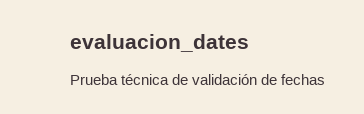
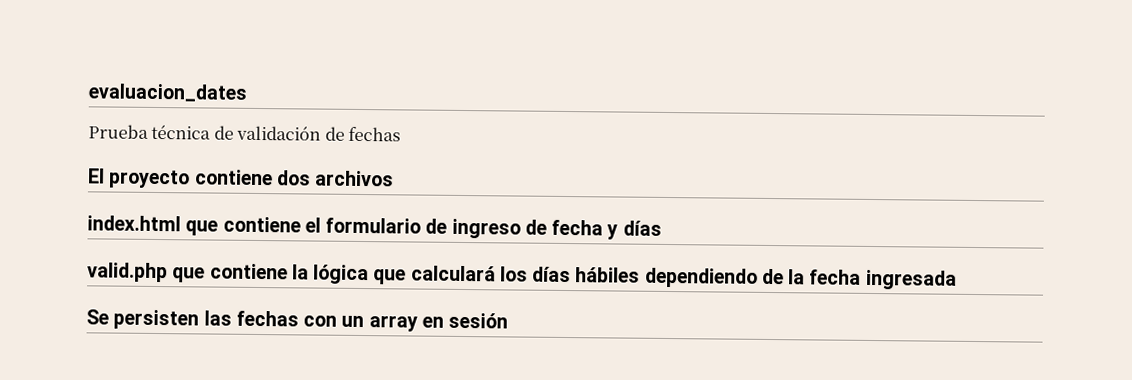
(326, 79) none -> [88,168,395,189] [87,215,662,240] [87,262,957,290] [86,309,509,332] // El proyecto contiene dos archivos // index.html que contiene el formulario de ingreso de fecha y días // valid.php que contiene la lógica que calculará los días hábiles dependiendo de la fecha ingresada // Se persisten las fechas con un array en sesión

